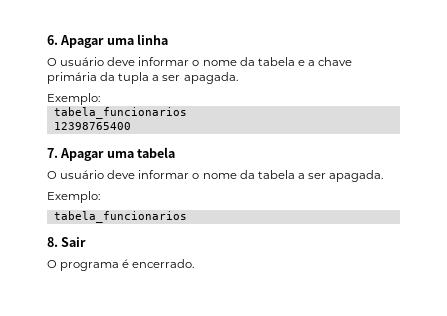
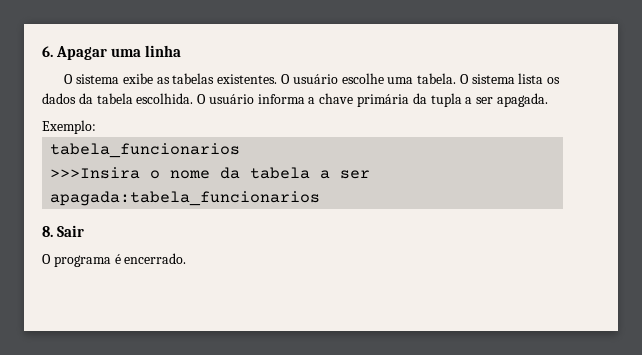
[60,57,305,66] usuário deve informar o nome da tabela e -> [76,73,561,84] [42,93,305,104] sistema exibe as tabelas existentes. O usuário escolhe uma tabela. O sistema lista os dados da tabela escolhida. O usuário informa
[53,122,131,130] [47,147,176,161] [47,170,190,179] 12398765400 // 7. Apagar uma tabela // O usuário deve informar -> [50,167,141,179] >>>Insira
[329,170,384,182] [47,191,100,203] [53,211,187,223] apagada. // Exemplo: // tabela_funcionarios -> [50,191,321,206] apagada:tabela_funcionarios

